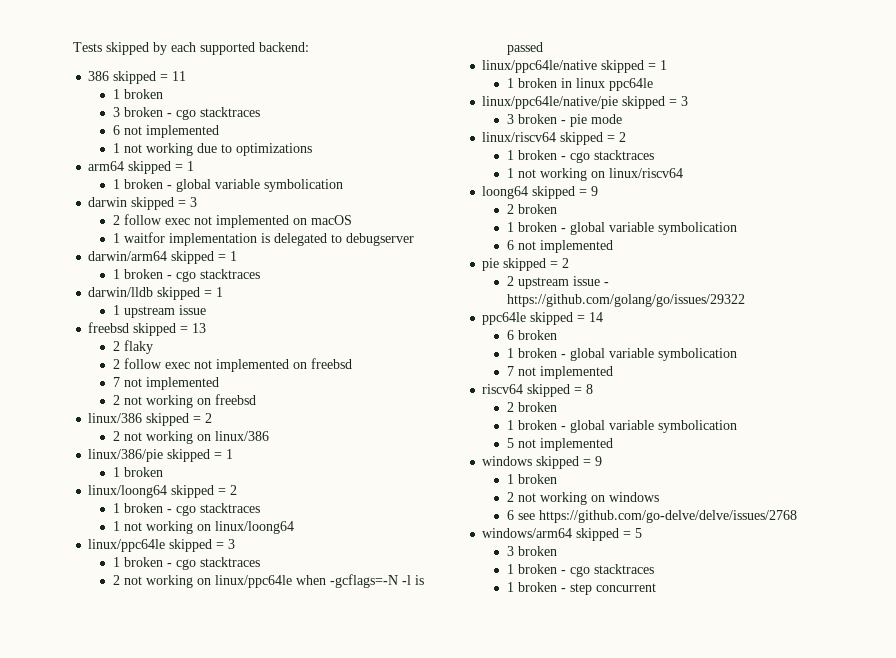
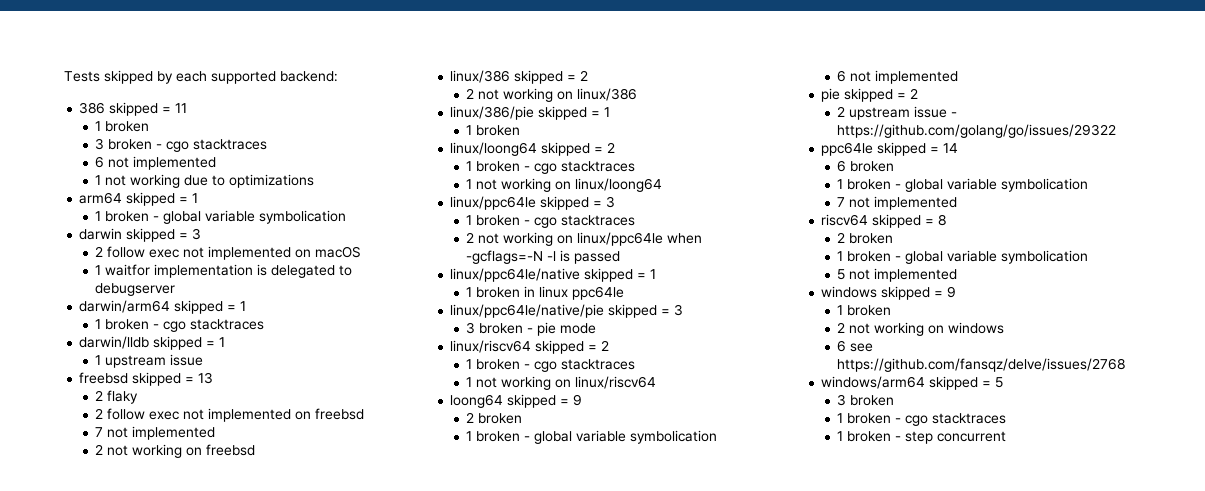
[538,510,797,523] https://github.com/go-delve/delve/issues/2768 -> [837,358,1126,372] https://github.com/fansqz/delve/issues/2768

